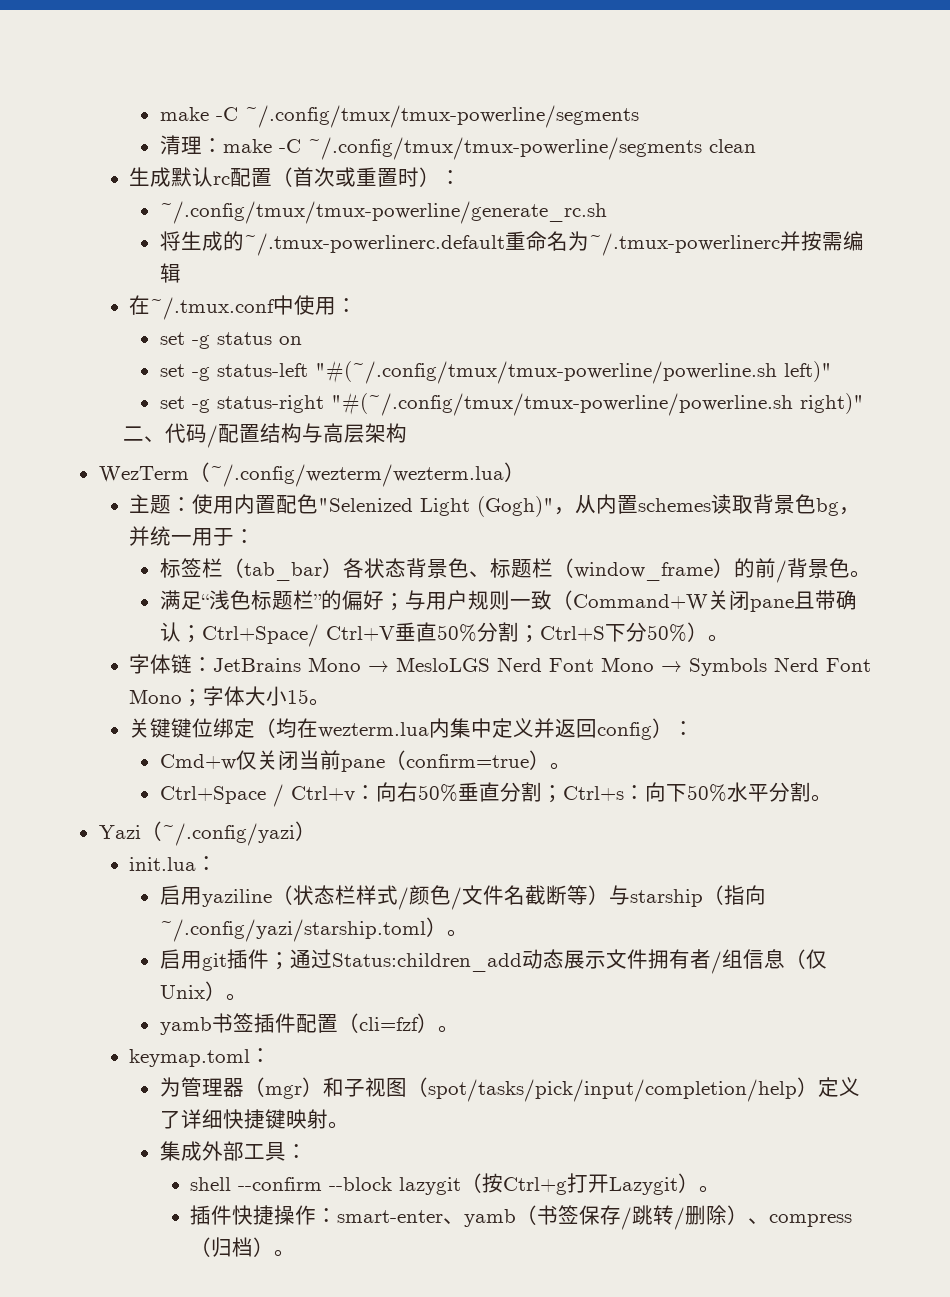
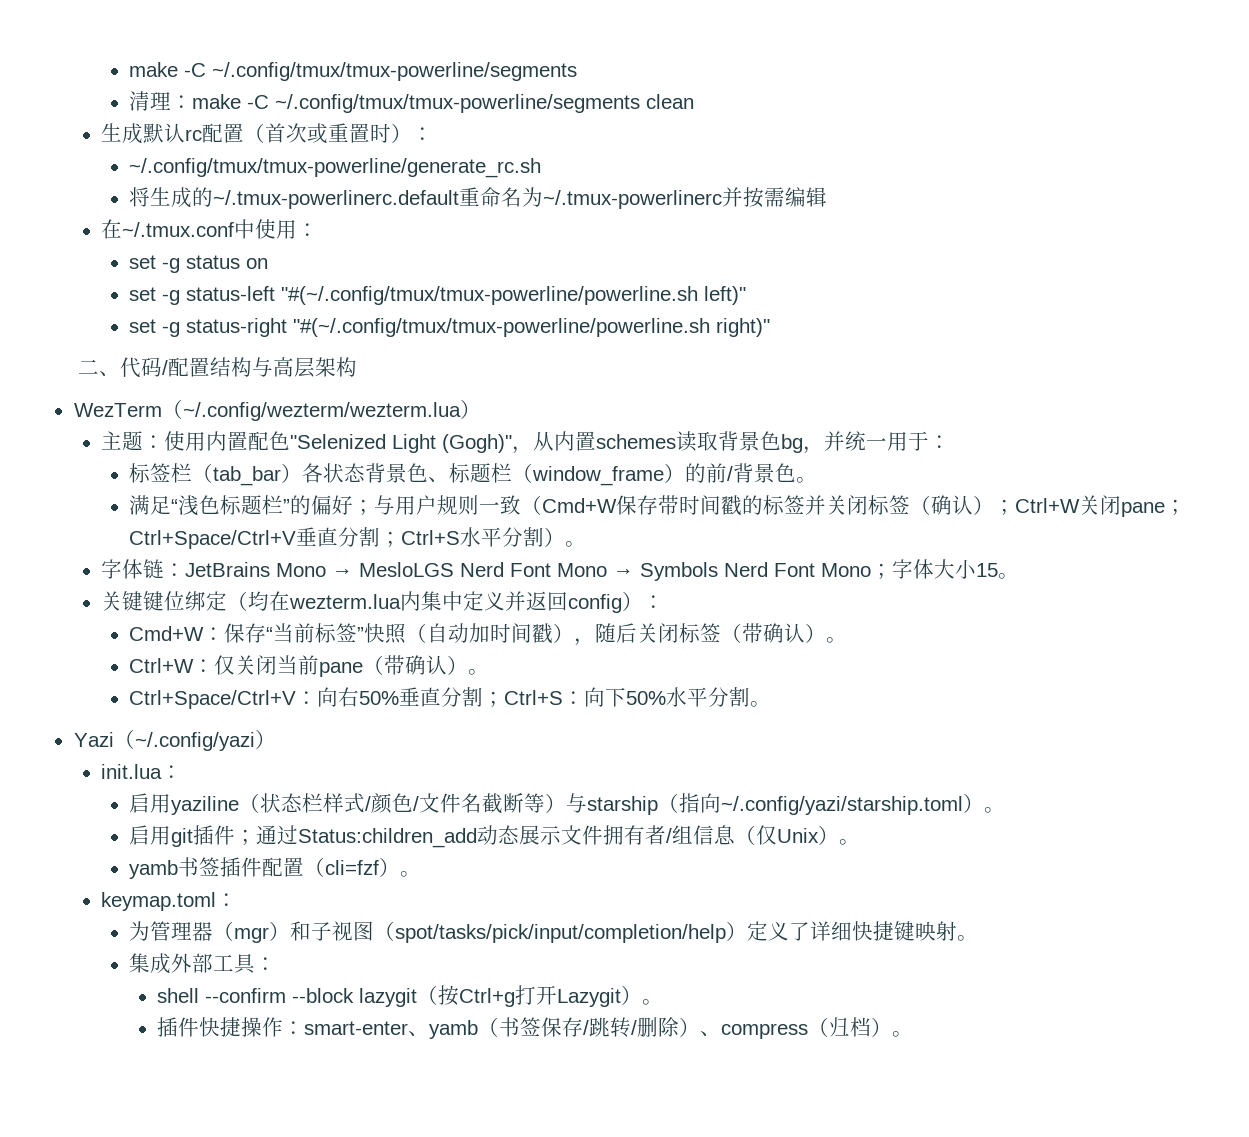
[572,590,857,612] [159,622,687,647] Command+W关闭pane且带确认；Ctrl+Space/ Ctrl+V垂直50%分割；Ctrl+S下分50% -> [542,495,1187,517] [129,527,545,549] Cmd+W保存带时间戳的标签并关闭标签（确认）；Ctrl+W关闭pane；Ctrl+Space/Ctrl+V垂直分割；Ctrl+S水平分割
[159,754,236,770] Cmd+w -> [129,623,848,646] [129,658,215,673] Cmd+W：保存“当前标签”快照（自动加时间戳），随后关闭标签（带确认）。 // Ctrl+W：
[405,750,571,770] [159,784,355,807] confirm=true）。 // Ctrl+Space / Ctrl+v -> [384,655,490,675] [129,690,297,709] 带确认）。 // Ctrl+Space/Ctrl+V
[562,786,624,801] Ctrl+s -> [504,690,564,705] Ctrl+S

